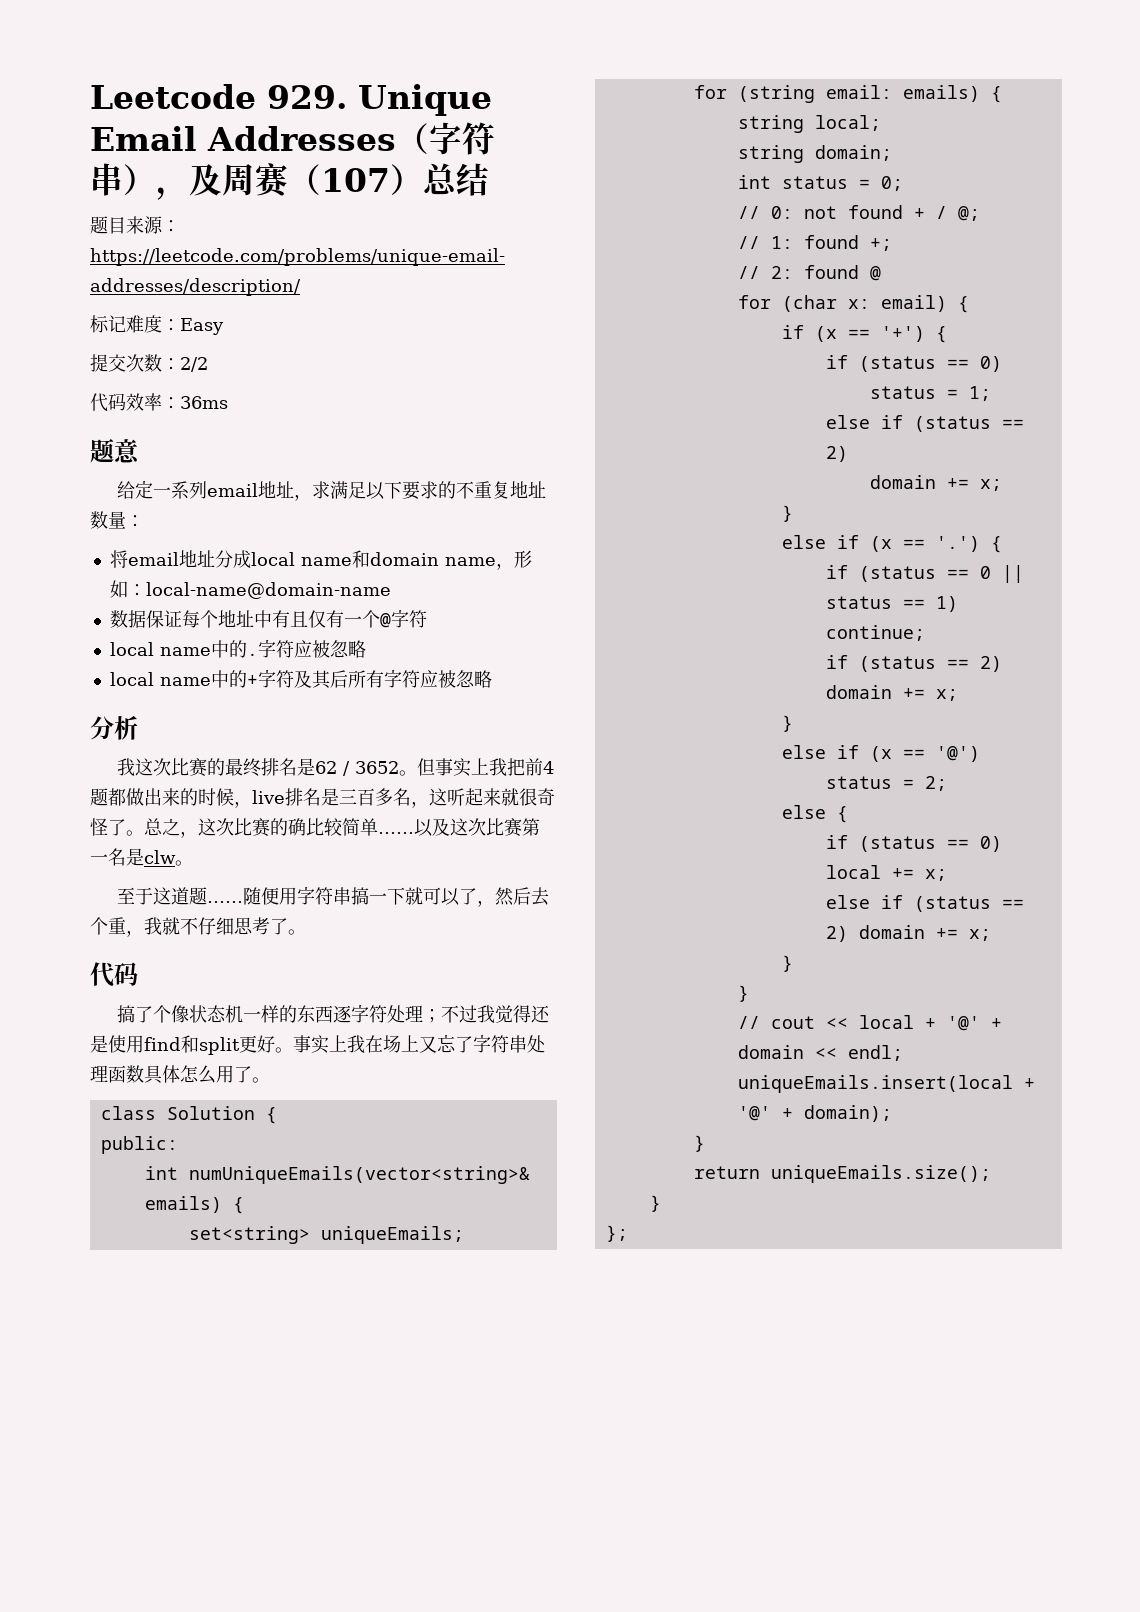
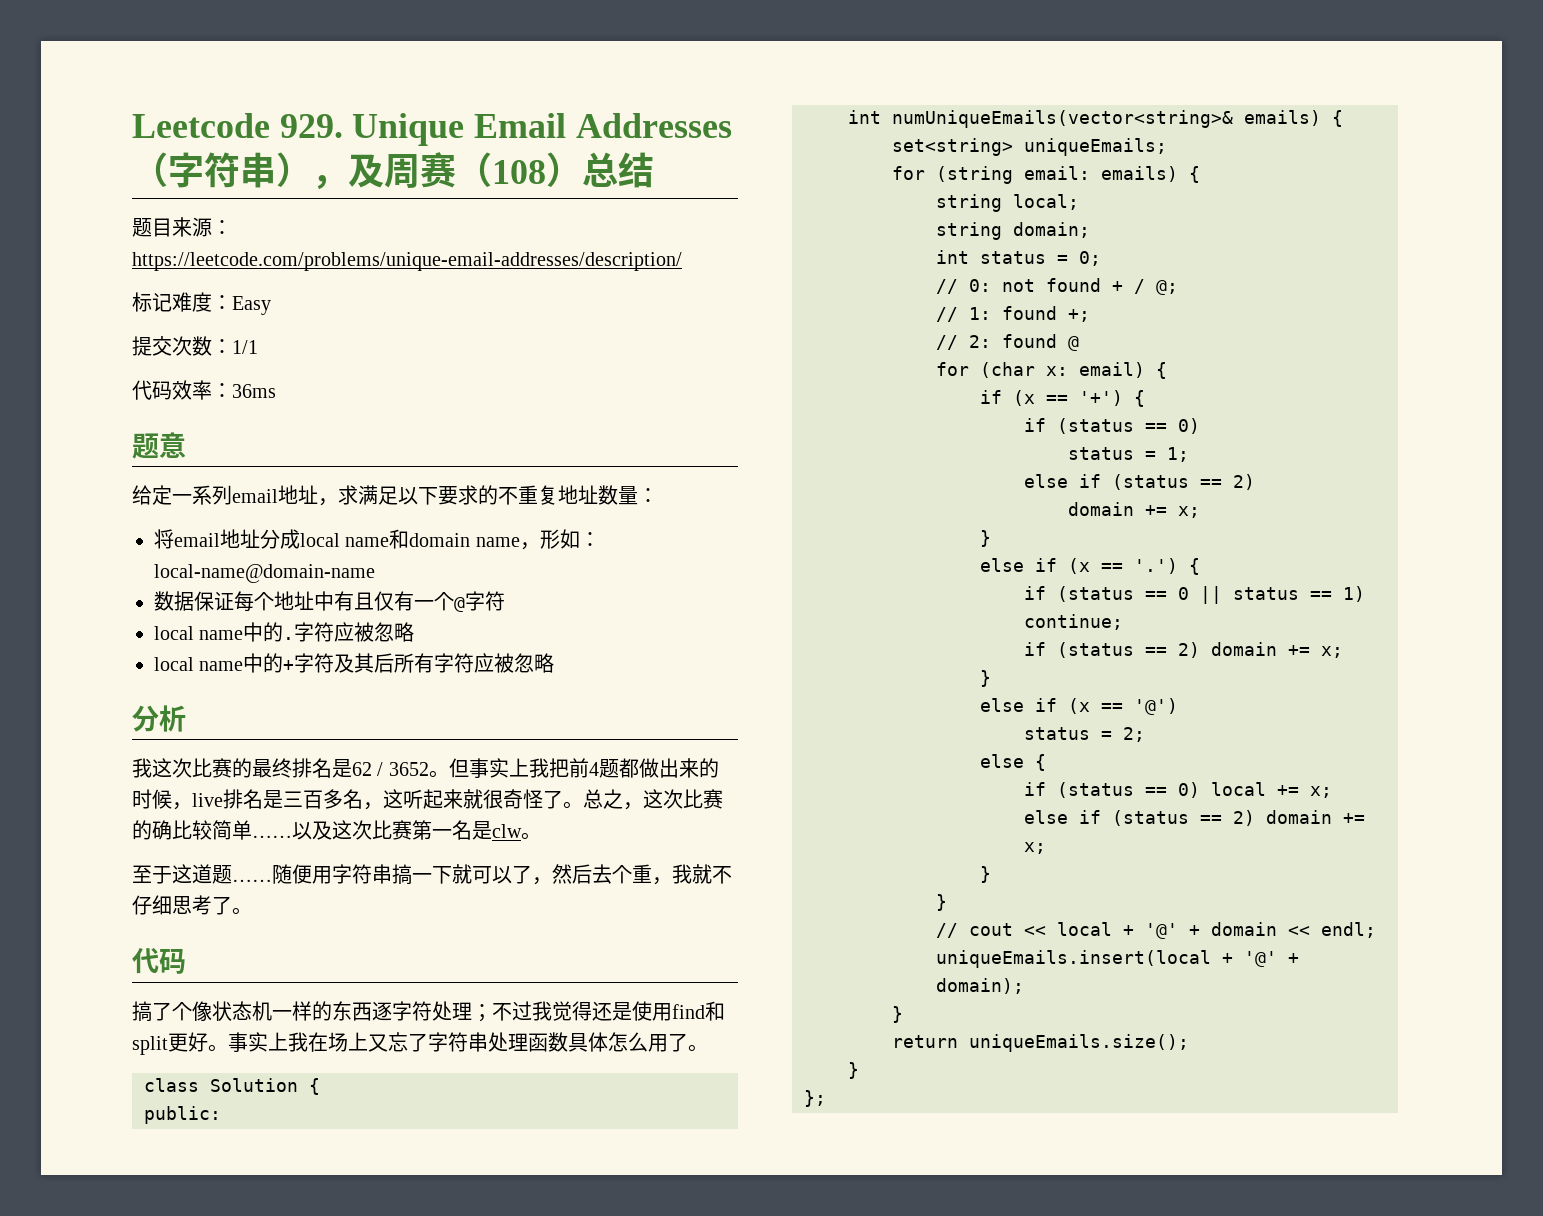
[321,168,390,192] 107 -> [492,160,546,184] 108
[180,357,208,372] 2/2 -> [232,340,258,354] 1/1

